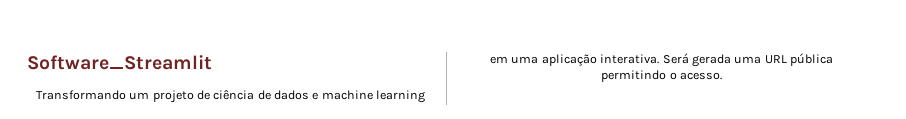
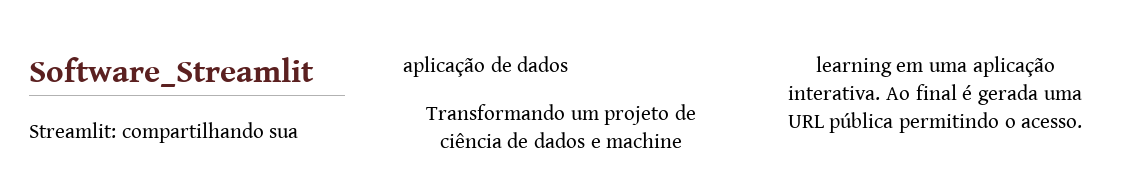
(212, 62) none -> [29,122,299,143] [403,56,569,77] // Streamlit: compartilhando sua aplicação de dados
[662,53,689,64] Será -> [885,84,973,100] Ao final é

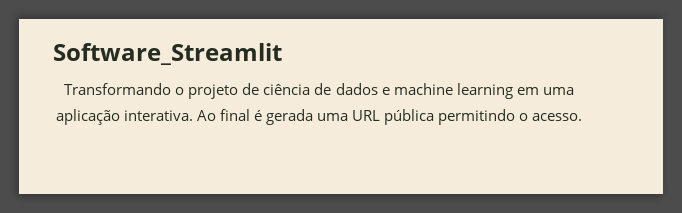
[29,122,299,143] [403,56,569,77] // Streamlit: compartilhando sua aplicação de dados -> (282, 54) none
[570,110,599,120] um -> [175,87,185,95] o

